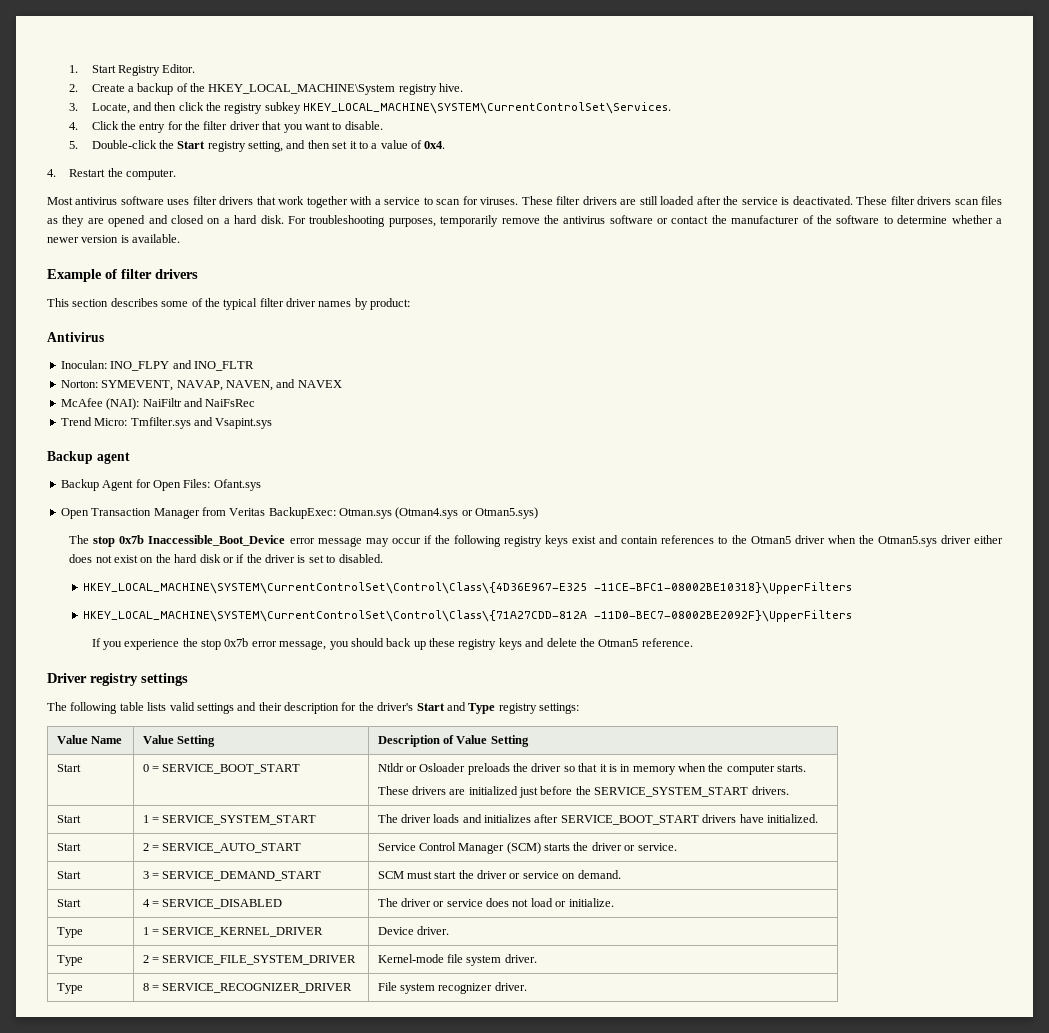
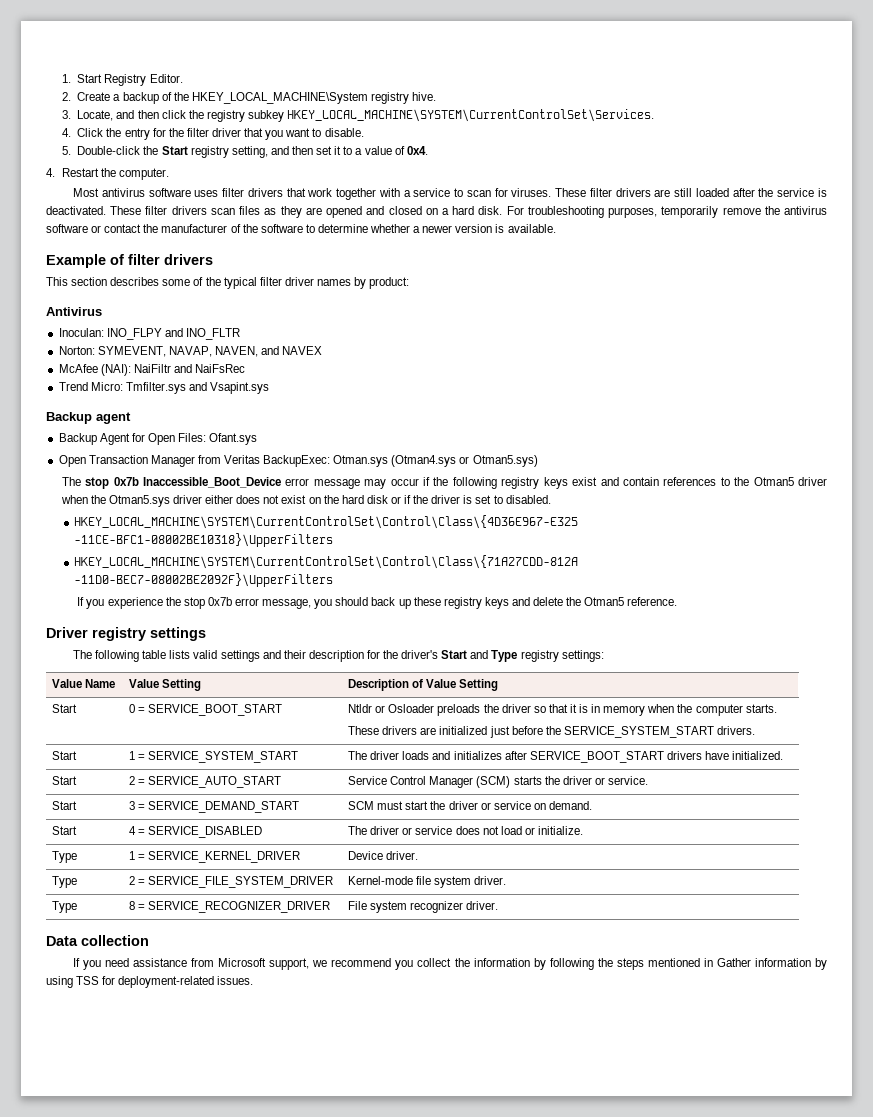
(527, 986) none -> [46,935,149,946] [73,958,827,970] [46,976,254,988] // Data collection // If you need assistance from Microsoft support, we recommend you collect the information by following the steps mentioned in Gather information by using TSS for deployment-related issues.

